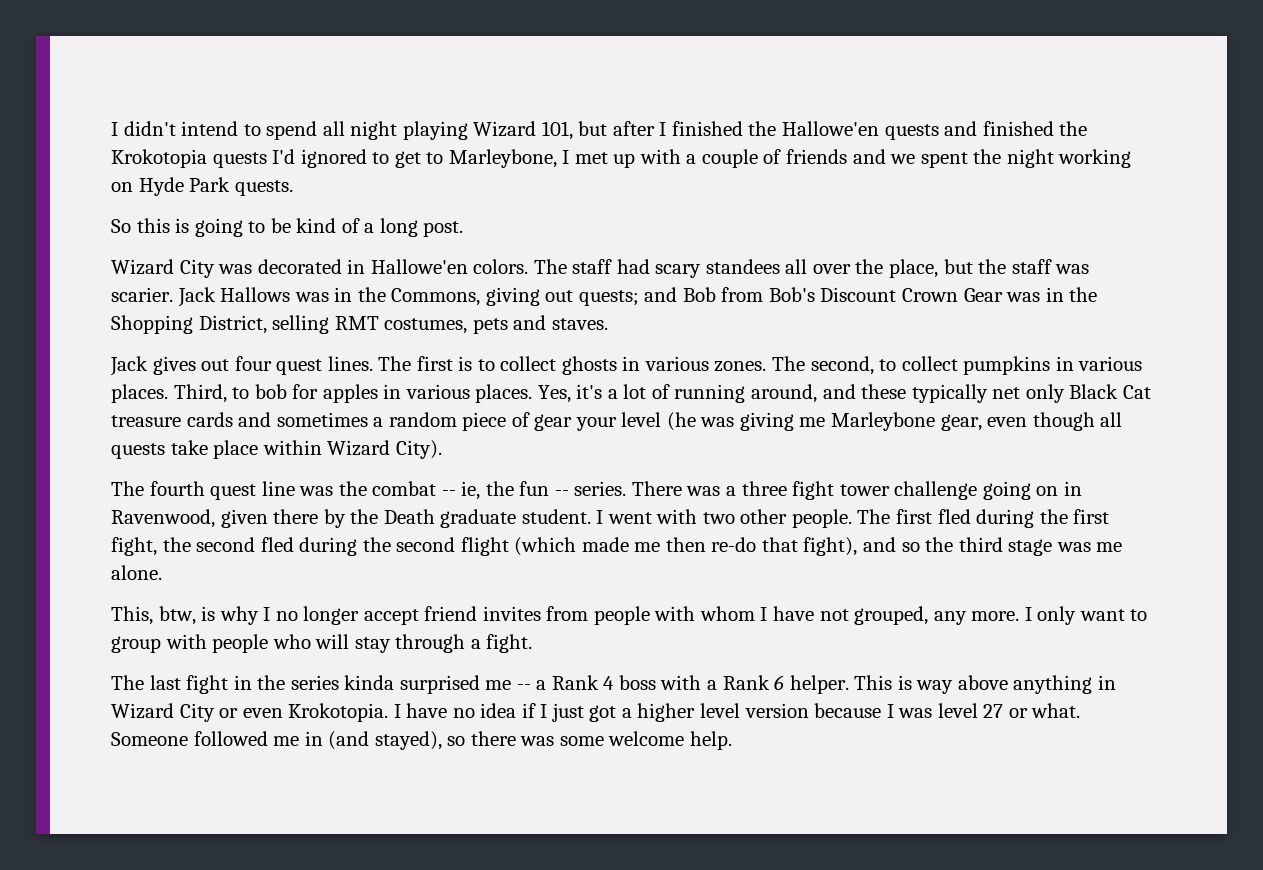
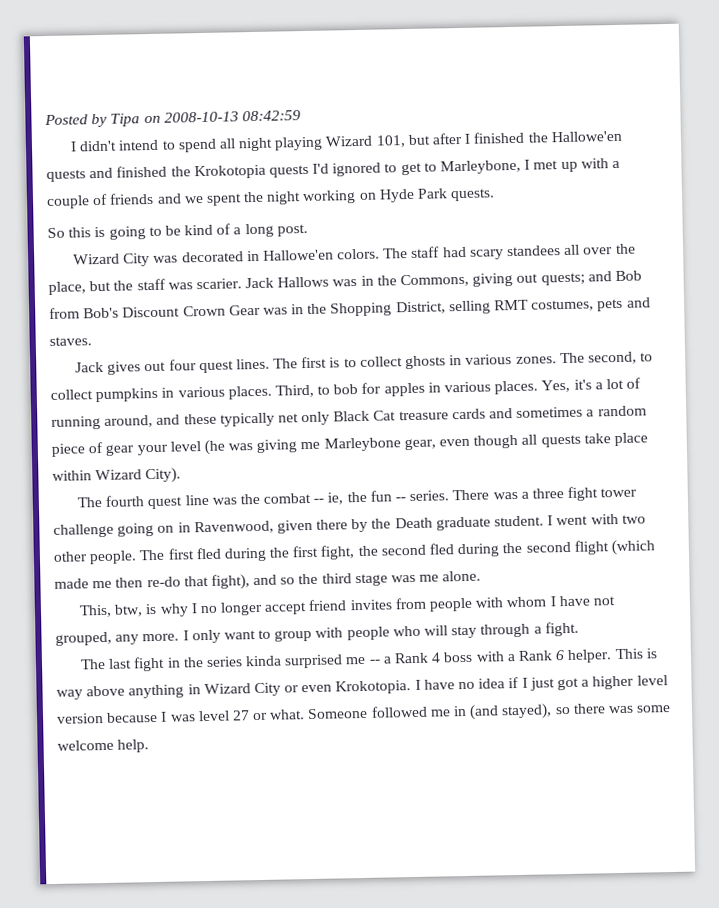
(111, 129) none -> [44,110,301,128] Posted by Tipa on 2008-10-13 08:42:59 //

